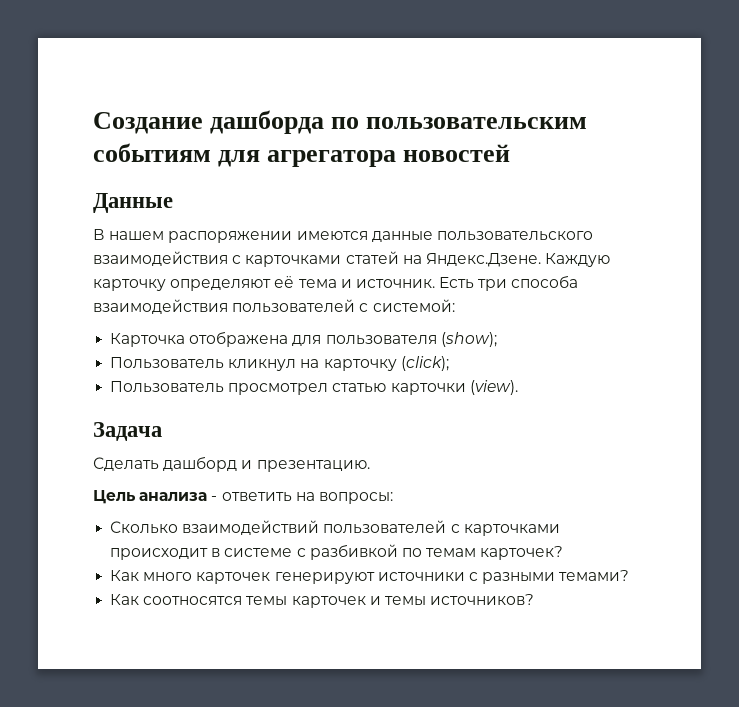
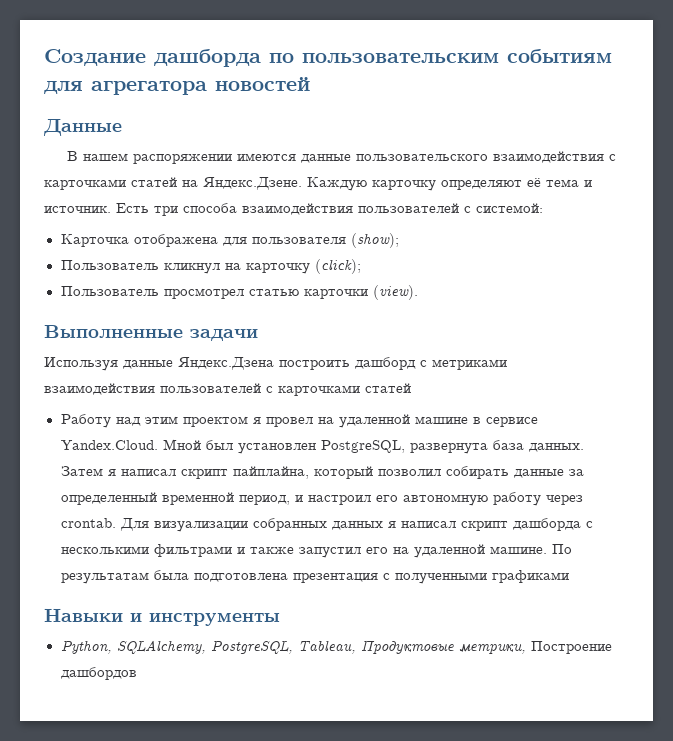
[93,422,162,441] [93,456,370,472] [93,490,393,504] [110,520,560,536] [110,544,564,560] [110,570,630,584] [110,594,535,608] Задача // Сделать дашборд и презентацию. // Цель анализа - ответить на вопросы: // Сколько взаимодействий пользователей с карточками происходит в системе с разбивкой по темам карточек? // Как много карточек генерируют источники с разными темами? // Как соотносятся темы карточек и темы источников? -> [44,325,258,341] [44,357,507,371] [44,383,411,396] [60,414,538,428] [60,439,584,454] [60,466,584,479] [60,492,583,506] [60,518,593,532] [60,544,572,558] [60,570,569,584] [44,608,280,626] [60,640,612,655] [60,667,137,680] Выполненные задачи // Используя данные Яндекс.Дзена построить дашборд с метриками взаимодействия пользователей с карточками статей // Работу над этим проектом я провел на удаленной машине в сервисе Yandex.Cloud. Мной был установлен PostgreSQL, развернута база данных. Затем я написал скрипт пайплайна, который позволил собирать данные за определенный временной период, и настроил его автономную работу через crontab. Для визуализации собранных данных я написал скрипт дашборда с несколькими фильтрами и также запустил его на удаленной машине. По результатам была подготовлена презентация с полученными графиками // Навыки и инструменты // Python, SQLAlchemy, PostgreSQL, Tableau, Продуктовые метрики, Построение дашбордов

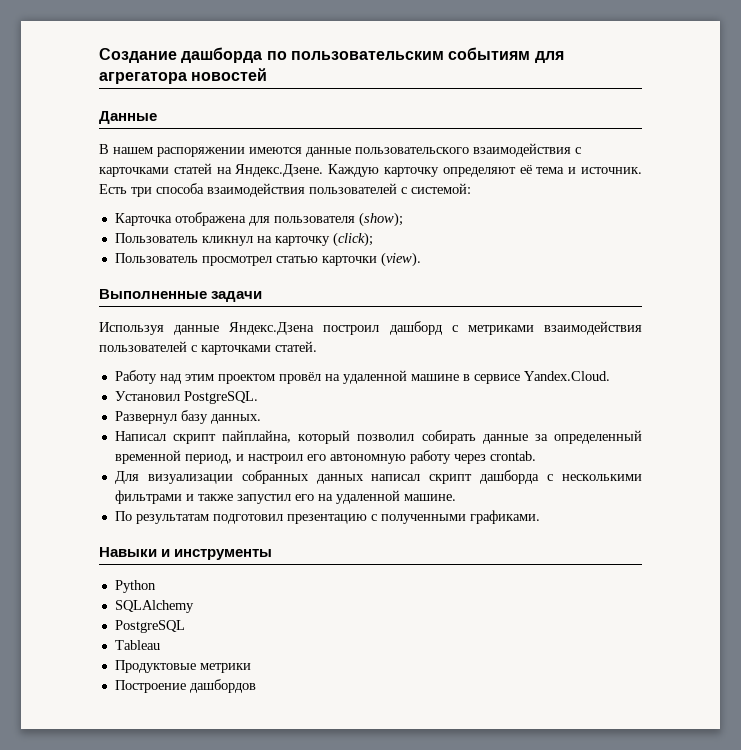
[279,360,350,370] построить -> [323,325,380,335] построил
[365,383,411,393] статей -> [275,341,317,352] статей.
[252,417,313,427] я провел -> [278,372,321,384] провёл
[162,439,584,454] [60,466,176,476] Мной был установлен PostgreSQL, развернута база данных. Затем я написал -> [114,391,258,404] [114,410,261,424] [114,431,166,441] // Установил PostgreSQL. // Развернул базу данных. // Написал
(116, 523) none -> (536, 456) //
[387,521,396,528] я -> (364, 479) none
(547, 550) none -> (456, 497) //
[153,570,378,583] была подготовлена презентация -> [212,514,367,524] подготовил презентацию
[491,570,569,583] графиками -> [469,510,540,524] графиками.
[60,640,526,655] Python, SQLAlchemy, PostgreSQL, Tableau, Продуктовые метрики, -> [114,580,156,593] [114,600,194,613] [114,620,185,633] [114,640,160,650] [114,660,251,673] Python // SQLAlchemy // PostgreSQL // Tableau // Продуктовые метрики //

